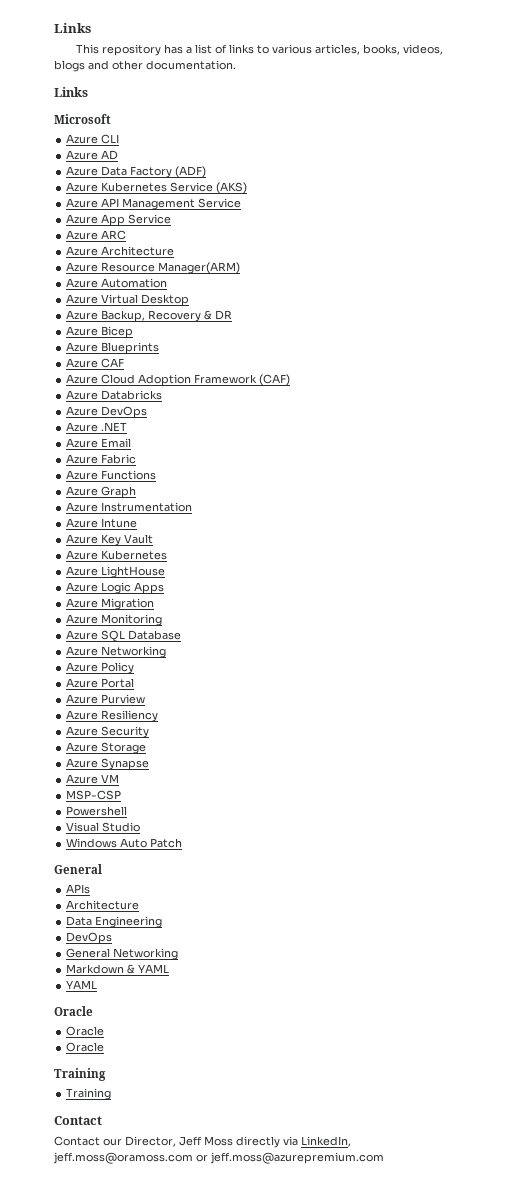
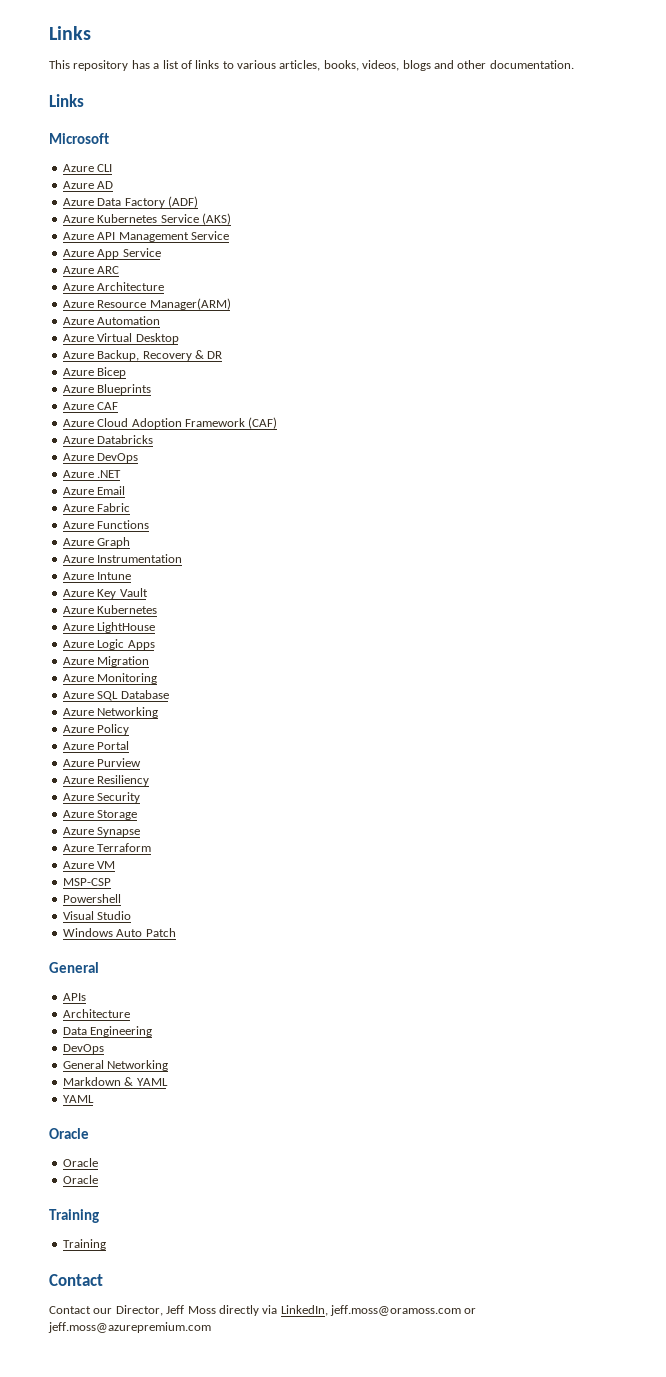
(150, 764) none -> [62,843,152,852] // Azure Terraform

